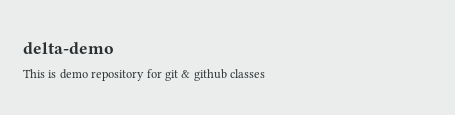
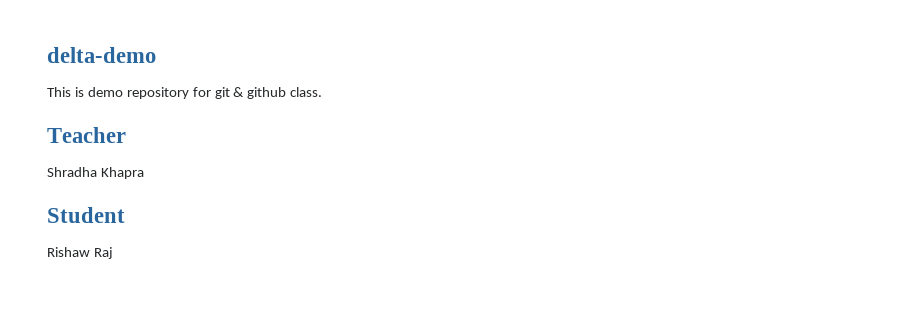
[230,69,265,78] classes -> [290,87,323,97] [47,127,126,143] [47,167,144,179] [47,207,125,223] [47,247,113,259] class. // Teacher // Shradha Khapra // Student // Rishaw Raj

